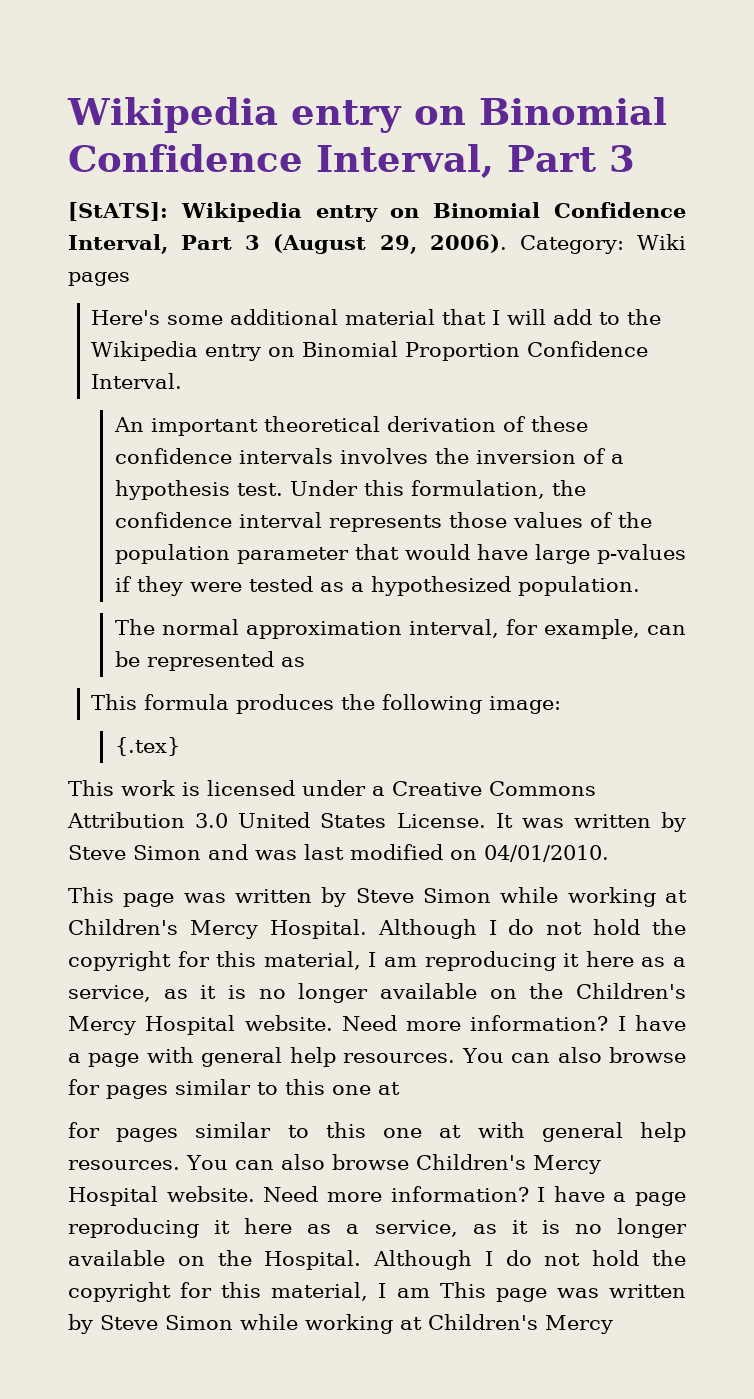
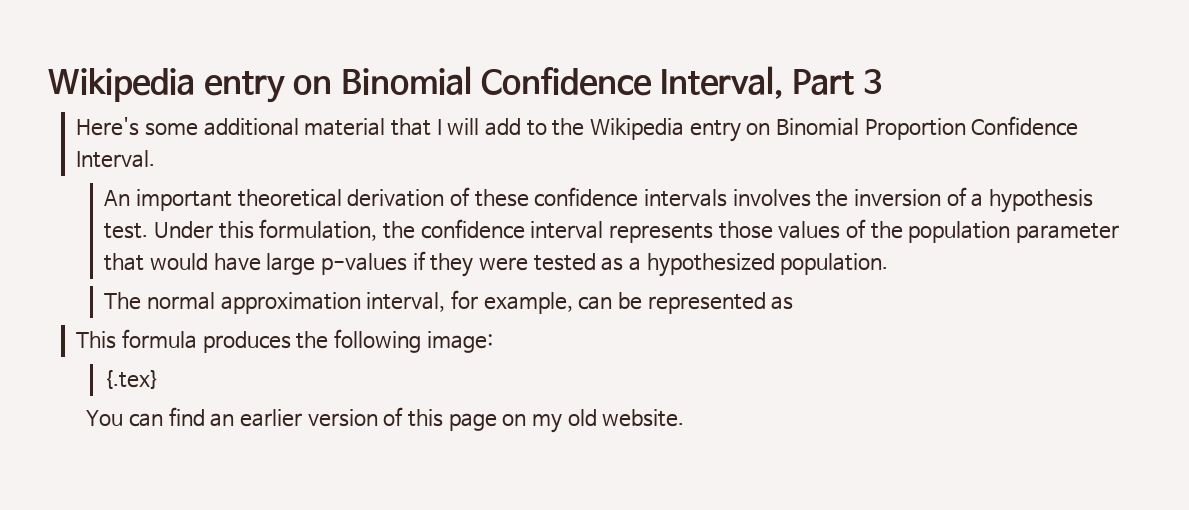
[67,97,667,133] [68,144,635,178] [68,202,686,222] [68,234,686,254] [68,272,130,286] Wikipedia entry on Binomial Confidence Interval, Part 3 // [StATS]: Wikipedia entry on Binomial Confidence Interval, Part 3 (August 29, 2006). Category: Wiki pages -> [48,66,883,103] Wikipedia entry on Binomial Confidence Interval, Part 3
[68,780,596,796] [67,812,686,832] [68,844,609,862] [68,887,687,907] [68,919,686,939] [68,951,687,971] [68,983,686,1003] [68,1015,686,1035] [68,1047,686,1067] [68,1079,400,1099] [68,1122,686,1142] [68,1154,601,1174] [68,1186,686,1206] [68,1218,688,1238] [68,1250,686,1270] [68,1282,686,1302] [68,1314,613,1334] This work is licensed under a Creative Commons Attribution 3.0 United States License. It was written by Steve Simon and was last modified on 04/01/2010. // This page was written by Steve Simon while working at Children's Mercy Hospital. Although I do not hold the copyright for this material, I am reproducing it here as a service, as it is no longer available on the Children's Mercy Hospital website. Need more information? I have a page with general help resources. You can also browse for pages similar to this one at // for pages similar to this one at with general help resources. You can also browse Children's Mercy Hospital website. Need more information? I have a page reproducing it here as a service, as it is no longer available on the Hospital. Although I do not hold the copyright for this material, I am This page was written by Steve Simon while working at Children's Mercy -> [86,407,685,433] You can find an earlier version of this page on my old website.

